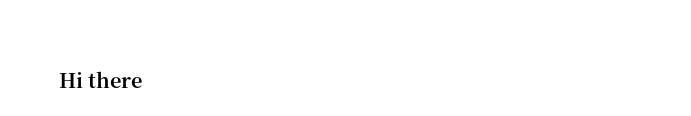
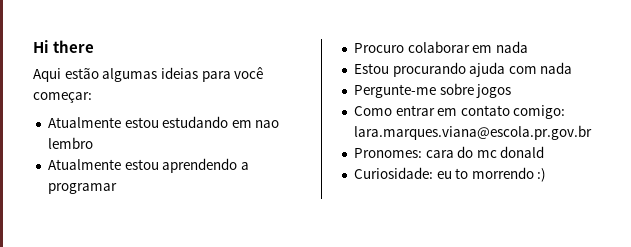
(143, 79) none -> [33,67,264,82] [33,92,92,103] [47,116,280,128] [47,137,93,149] [47,158,249,173] [47,183,117,194] [353,41,528,53] [353,62,573,77] [353,83,512,98] [353,105,566,119] [353,125,592,140] [353,146,545,158] [353,167,547,182] // Aqui estão algumas ideias para você começar: // Atualmente estou estudando em nao lembro // Atualmente estou aprendendo a programar // Procuro colaborar em nada // Estou procurando ajuda com nada // Pergunte-me sobre jogos // Como entrar em contato comigo: lara.marques.viana@escola.pr.gov.br // Pronomes: cara do mc donald // Curiosidade: eu to morrendo :)

